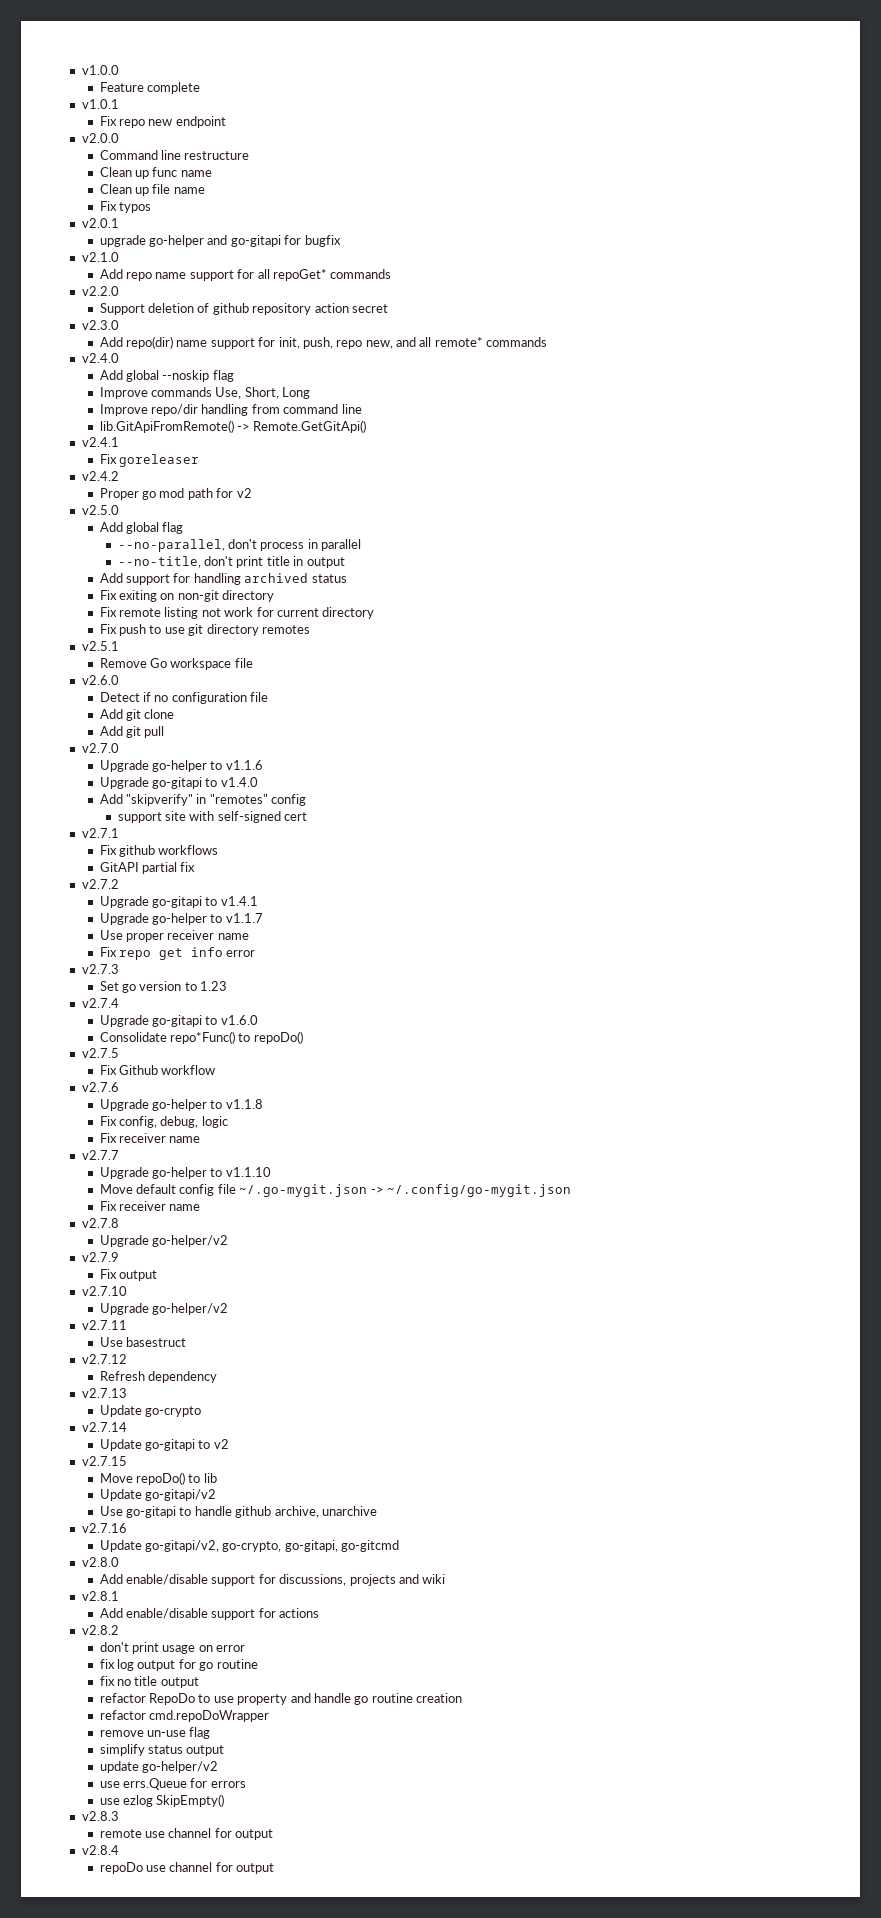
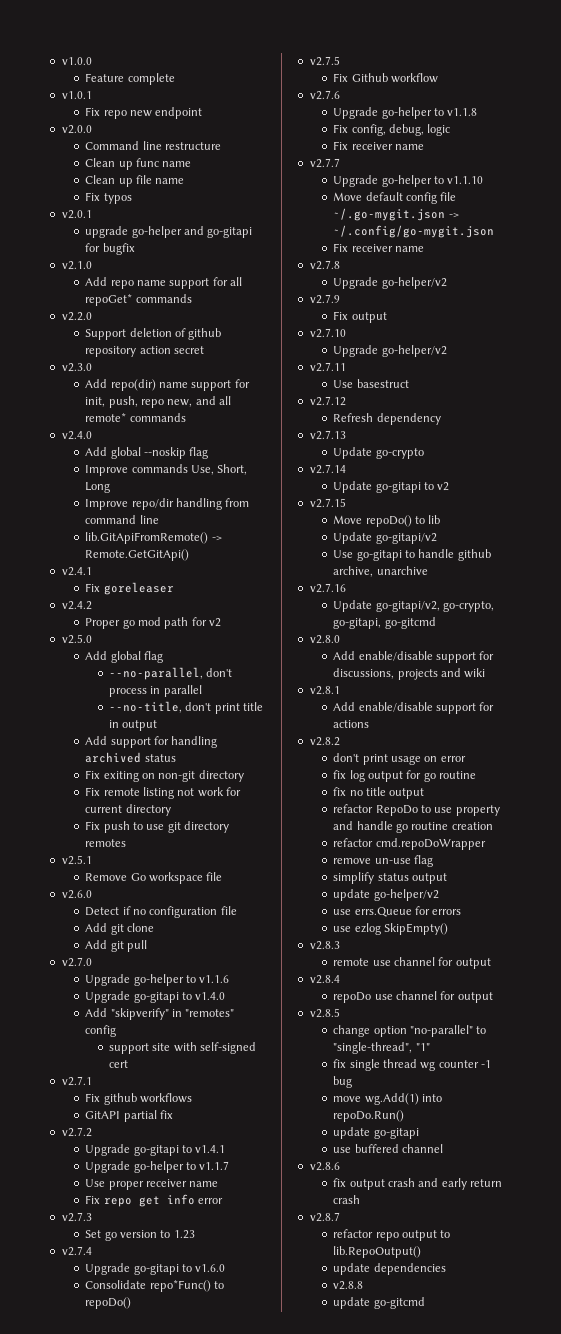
(275, 1868) none -> [309,1008,340,1018] [333,1025,487,1037] [333,1042,430,1054] [333,1059,492,1071] [333,1076,353,1088] [333,1093,443,1105] [333,1110,405,1122] [333,1127,419,1139] [333,1144,444,1153] [309,1162,340,1171] [333,1178,503,1190] [333,1195,361,1204] [309,1212,340,1222] [333,1229,451,1241] [333,1246,422,1258] [333,1263,446,1275] [333,1281,364,1290] [333,1297,425,1309] // v2.8.5 // change option "no-parallel" to "single-thread", "1" // fix single thread wg counter -1 bug // move wg.Add(1) into repoDo.Run() // update go-gitapi // use buffered channel // v2.8.6 // fix output crash and early return crash // v2.8.7 // refactor repo output to lib.RepoOutput() // update dependencies // v2.8.8 // update go-gitcmd

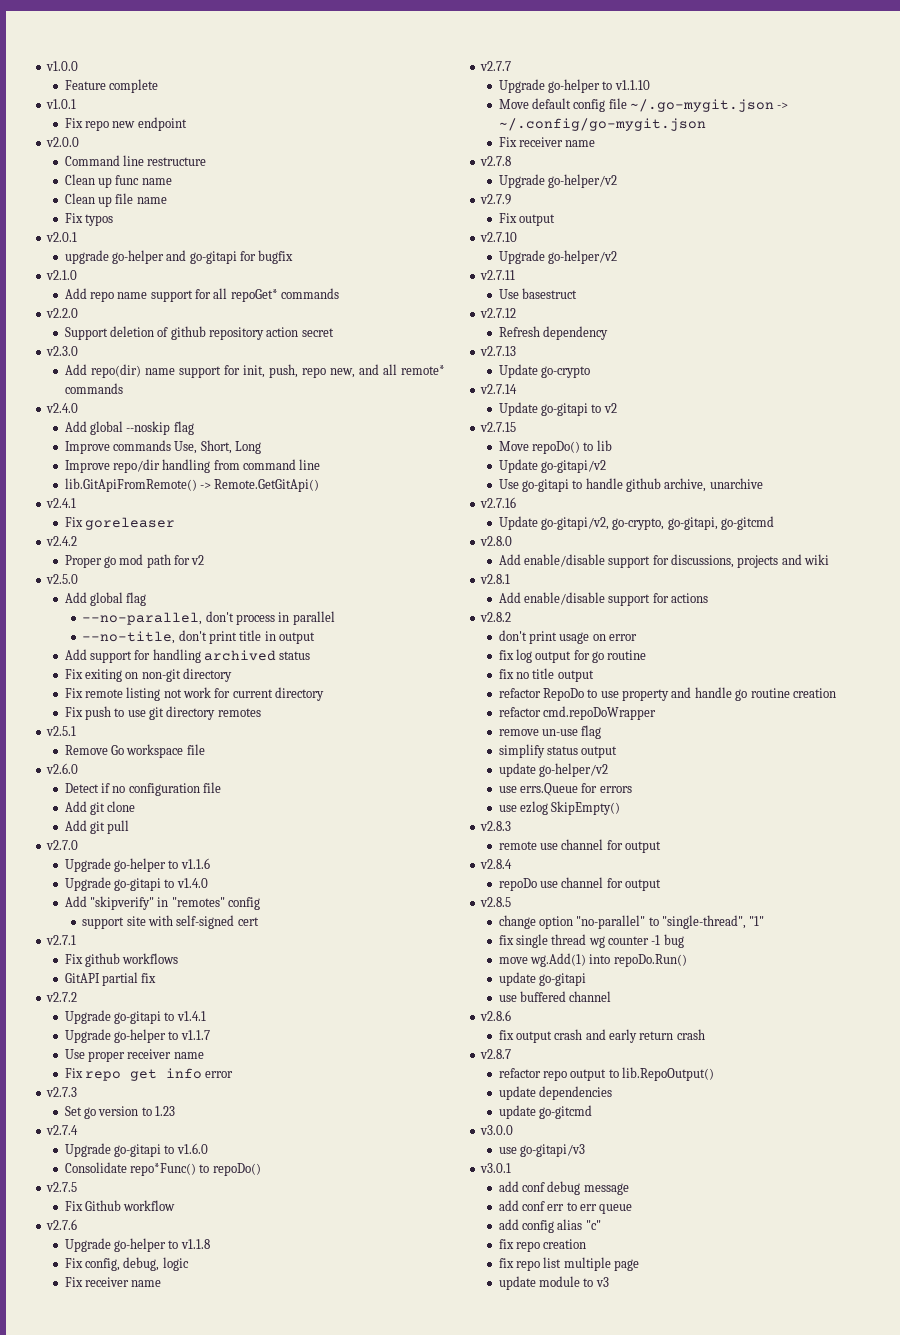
[333,1281,364,1290] [333,1297,425,1309] v2.8.8 // update go-gitcmd -> [498,1105,592,1119] [479,1125,513,1135] [498,1144,585,1157] [479,1163,511,1173] [498,1181,629,1195] [498,1200,633,1214] [498,1219,601,1233] [498,1239,587,1252] [498,1257,640,1271] [498,1276,609,1290] update go-gitcmd // v3.0.0 // use go-gitapi/v3 // v3.0.1 // add conf debug message // add conf err to err queue // add config alias "c" // fix repo creation // fix repo list multiple page // update module to v3

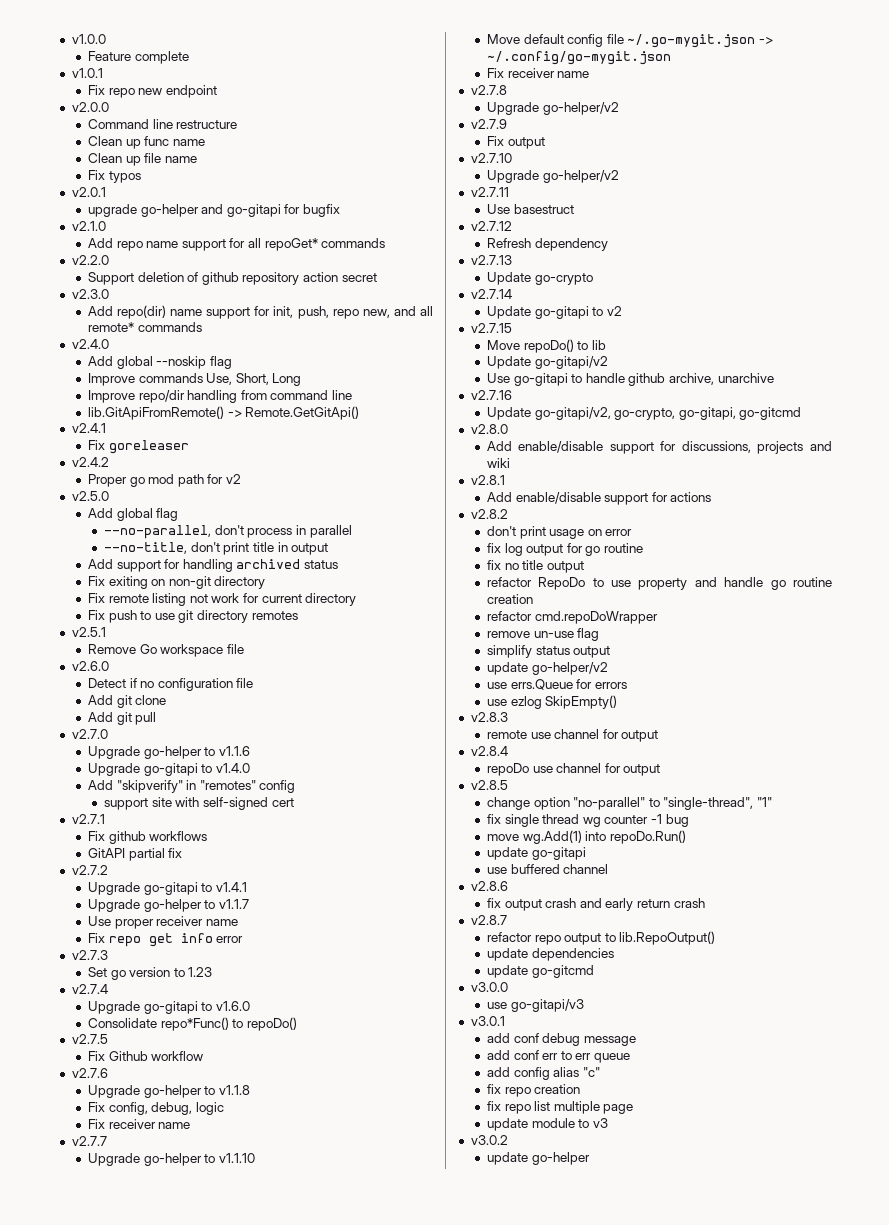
(609, 1282) none -> [470,1135,508,1145] [486,1152,590,1165] // v3.0.2 // update go-helper

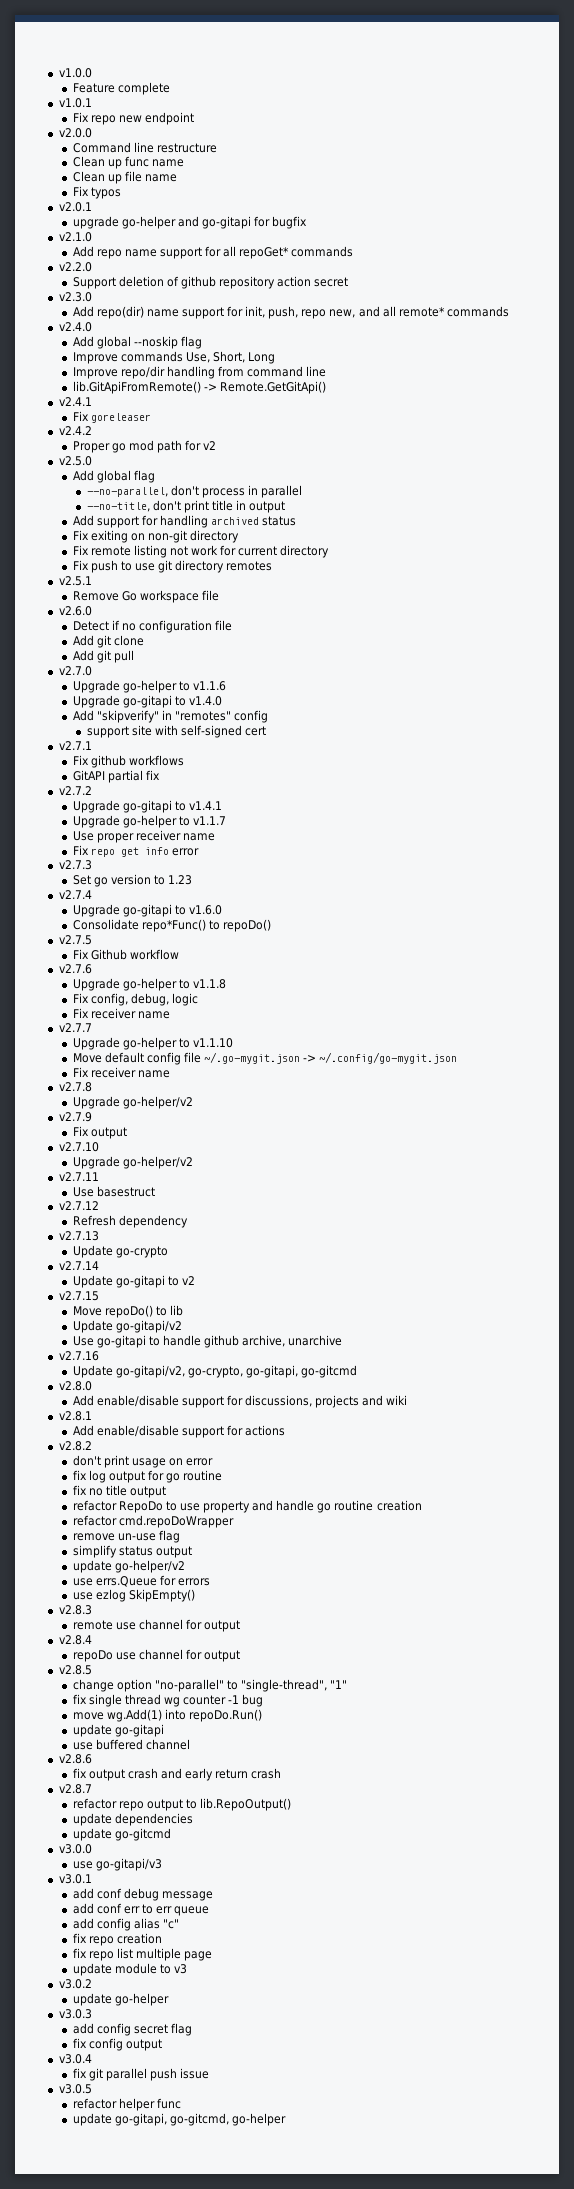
(590, 1158) none -> [58,2009,92,2019] [72,2023,192,2036] [72,2038,162,2051] [58,2054,92,2064] [72,2068,210,2081] [58,2084,92,2094] [72,2098,181,2111] [72,2113,286,2126] // v3.0.3 // add config secret flag // fix config output // v3.0.4 // fix git parallel push issue // v3.0.5 // refactor helper func // update go-gitapi, go-gitcmd, go-helper

